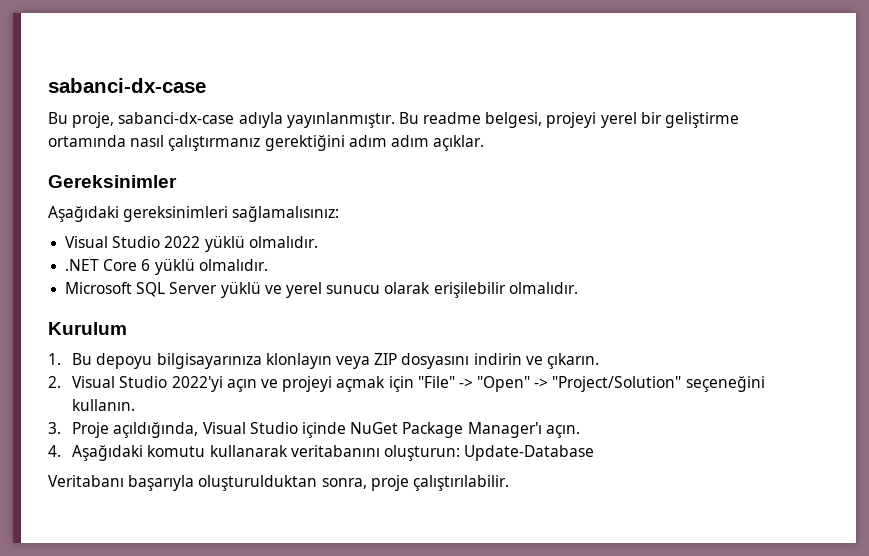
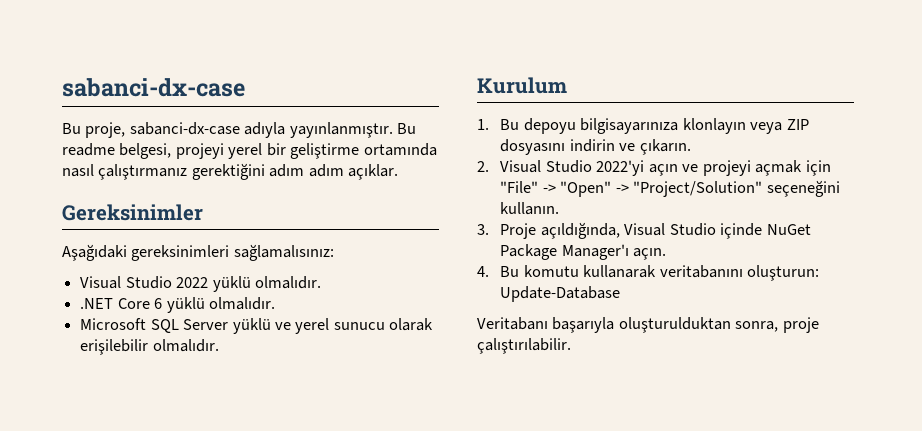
[72,445,144,461] Aşağıdaki -> [500,266,520,277] Bu

